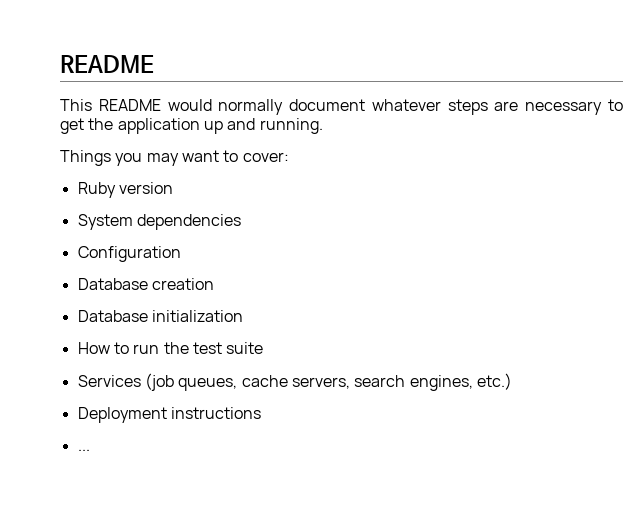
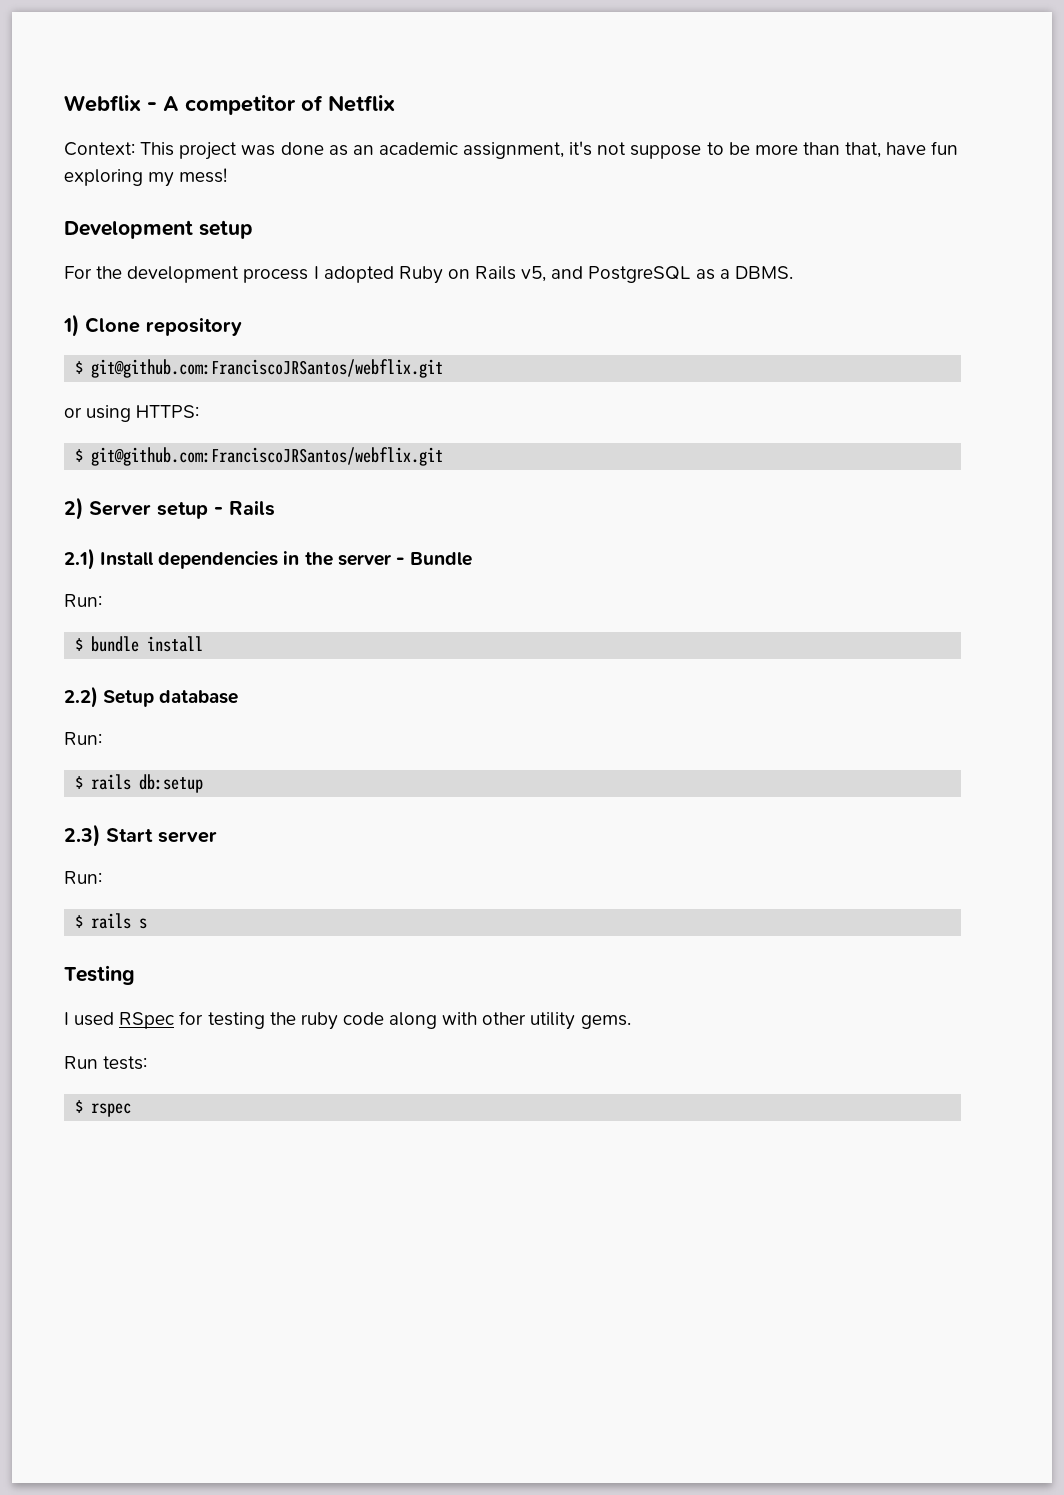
[60,55,154,73] [60,99,623,115] [60,118,323,134] [60,150,289,166] [77,182,173,198] [77,214,241,230] [77,246,181,262] [77,278,214,290] [77,310,243,322] [77,342,264,354] [77,373,512,391] [77,407,261,423] [77,449,90,451] README // This README would normally document whatever steps are necessary to get the application up and running. // Things you may want to cover: // Ruby version // System dependencies // Configuration // Database creation // Database initialization // How to run the test suite // Services (job queues, cache servers, search engines, etc.) // Deployment instructions // ... -> [64,95,395,115] [64,141,959,160] [64,168,228,187] [64,220,253,239] [64,266,793,284] [63,314,242,337] [75,359,444,378] [64,405,200,422] [75,447,444,466] [64,497,275,520] [64,548,472,570] [64,594,102,607] [75,636,204,652] [64,686,239,708] [64,732,102,745] [75,774,204,793] [64,824,217,847] [64,871,102,884] [75,913,148,929] [64,965,135,985] [64,1011,631,1030] [64,1056,148,1070] [75,1100,132,1117] Webflix - A competitor of Netflix // Context: This project was done as an academic assignment, it's not suppose to be more than that, have fun exploring my mess! // Development setup // For the development process I adopted Ruby on Rails v5, and PostgreSQL as a DBMS. // 1) Clone repository // $ git@github.com:FranciscoJRSantos/webflix.git // or using HTTPS: // $ git@github.com:FranciscoJRSantos/webflix.git // 2) Server setup - Rails // 2.1) Install dependencies in the server - Bundle // Run: // $ bundle install // 2.2) Setup database // Run: // $ rails db:setup // 2.3) Start server // Run: // $ rails s // Testing // I used RSpec for testing the ruby code along with other utility gems. // Run tests: // $ rspec

